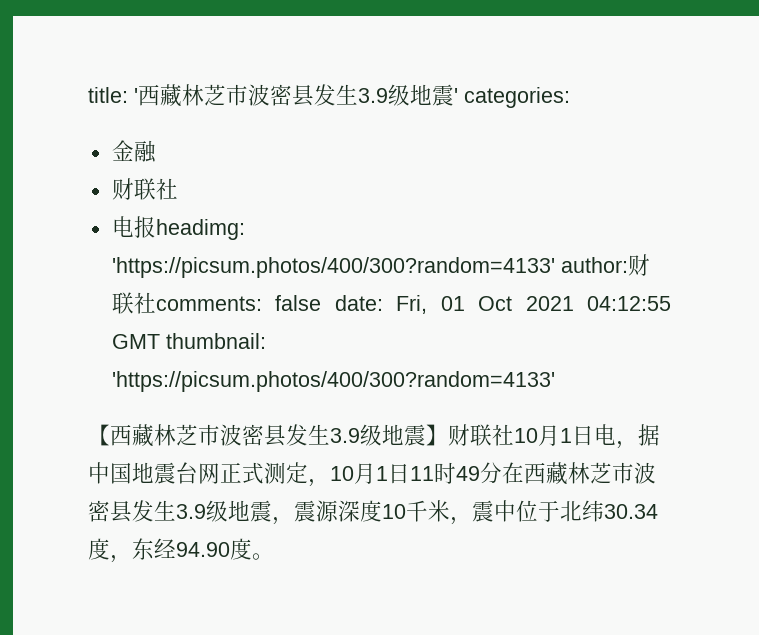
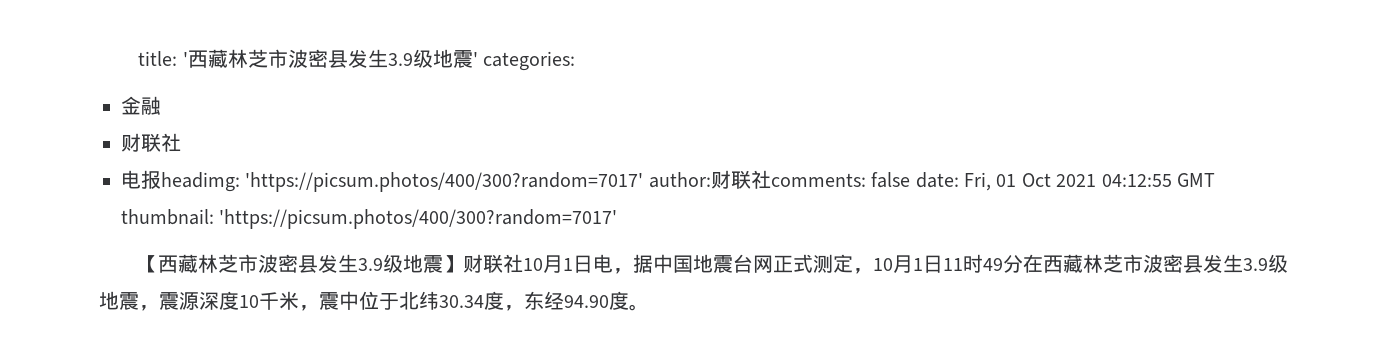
[111,257,555,278] 'https://picsum.photos/400/300?random=4133' -> [245,172,644,192] 'https://picsum.photos/400/300?random=7017'
[111,371,555,392] 'https://picsum.photos/400/300?random=4133' -> [219,209,618,229] 'https://picsum.photos/400/300?random=7017'

